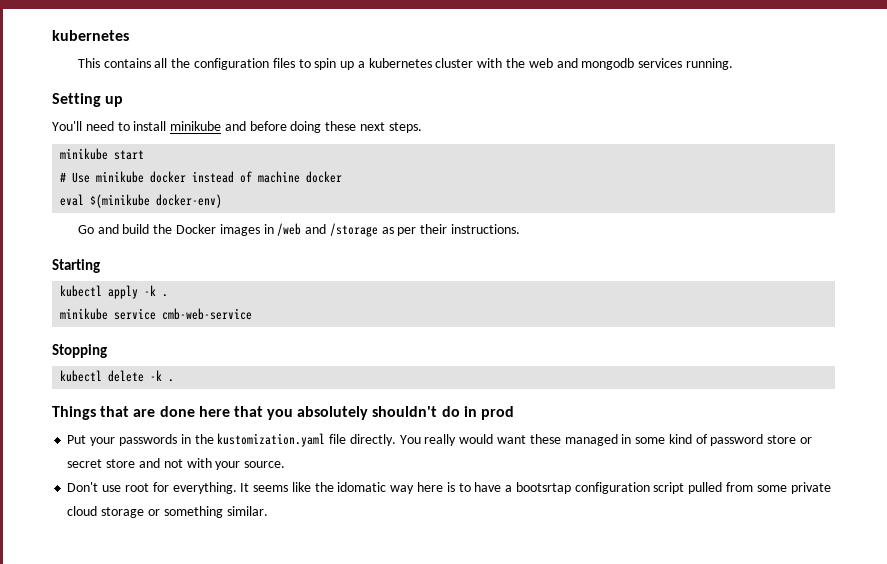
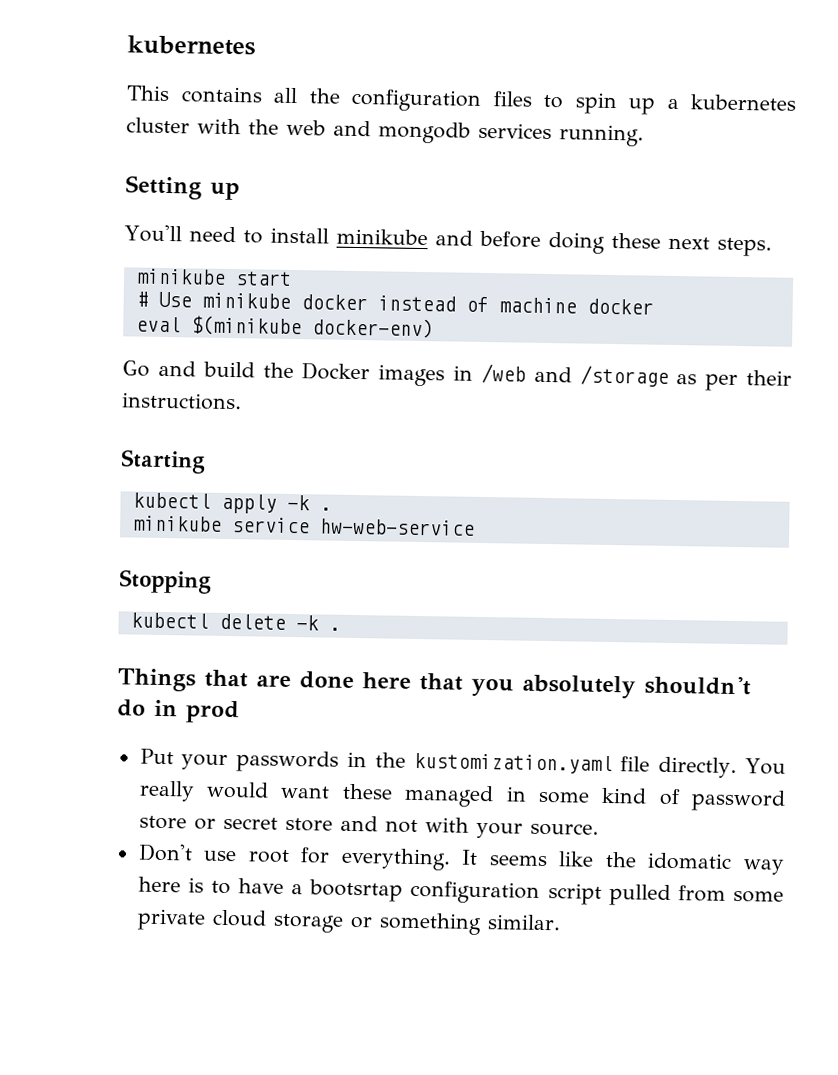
[162,308,253,320] cmb-web-service -> [319,518,475,536] hw-web-service

